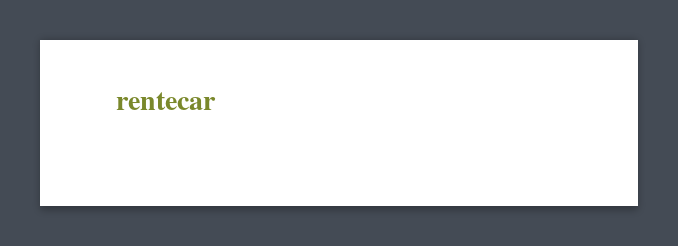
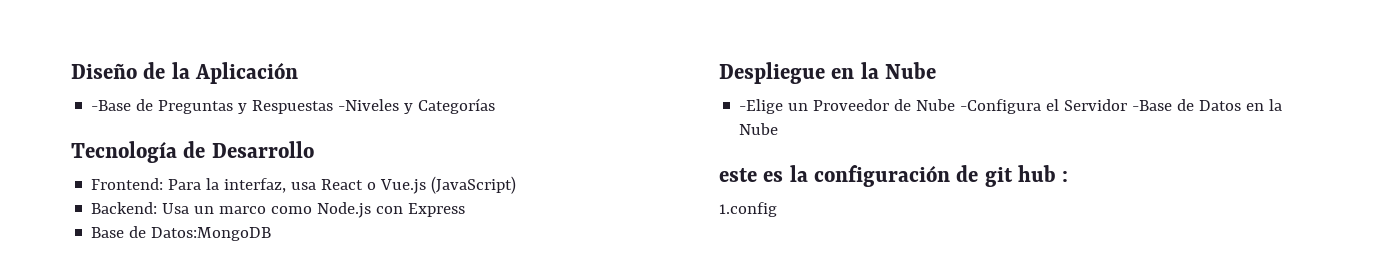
[116,92,216,110] rentecar -> [71,62,299,84] [91,98,496,114] [71,141,314,163] [91,176,517,194] [91,202,466,218] [91,226,272,241] [719,62,937,84] [739,99,1283,114] [739,123,779,135] [719,165,1069,187] [719,202,777,217] Diseño de la Aplicación // -Base de Preguntas y Respuestas -Niveles y Categorías // Tecnología de Desarrollo // Frontend: Para la interfaz, usa React o Vue.js (JavaScript) // Backend: Usa un marco como Node.js con Express // Base de Datos:MongoDB // Despliegue en la Nube // -Elige un Proveedor de Nube -Configura el Servidor -Base de Datos en la Nube // este es la configuración de git hub : // 1.config

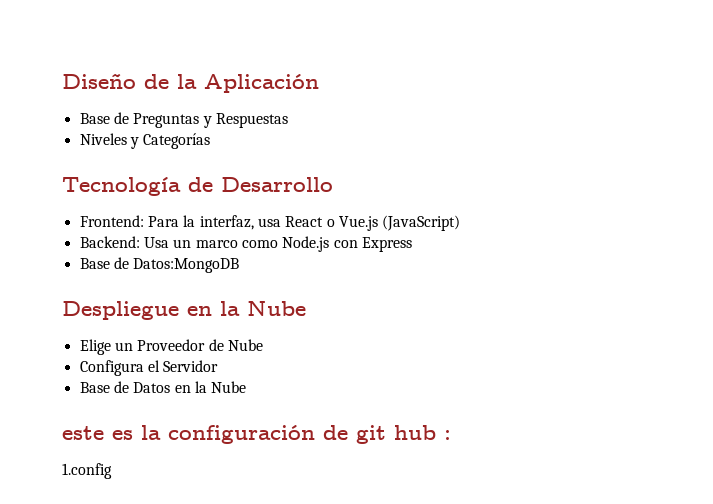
[91,100,132,111] -Base -> [79,113,110,124] Base
[338,99,400,111] -Niveles -> [79,133,127,145] // Niveles
[739,99,784,114] -Elige -> [79,339,111,355] Elige
[960,99,1042,114] -Configura -> [79,360,144,376] // Configura
[1132,100,1173,111] -Base -> [79,382,110,393] // Base

